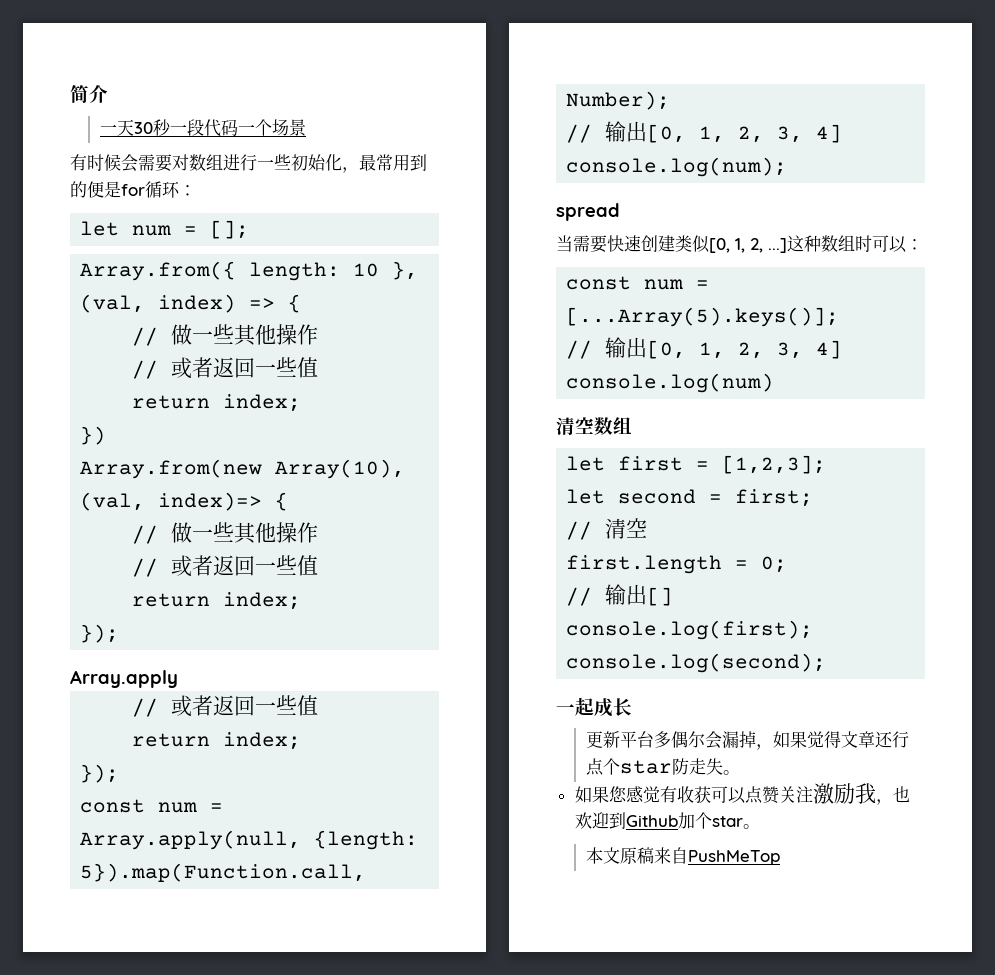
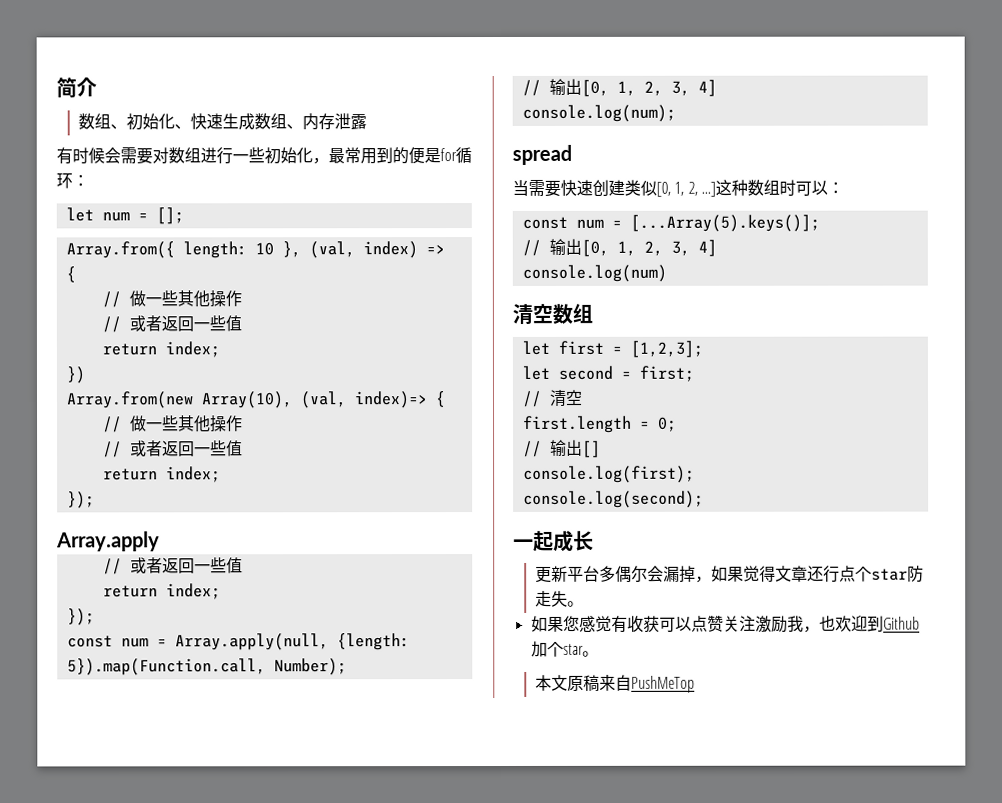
[99,119,306,137] 一天30秒一段代码一个场景 -> [78,113,368,131] 数组、初始化、快速生成数组、内存泄露

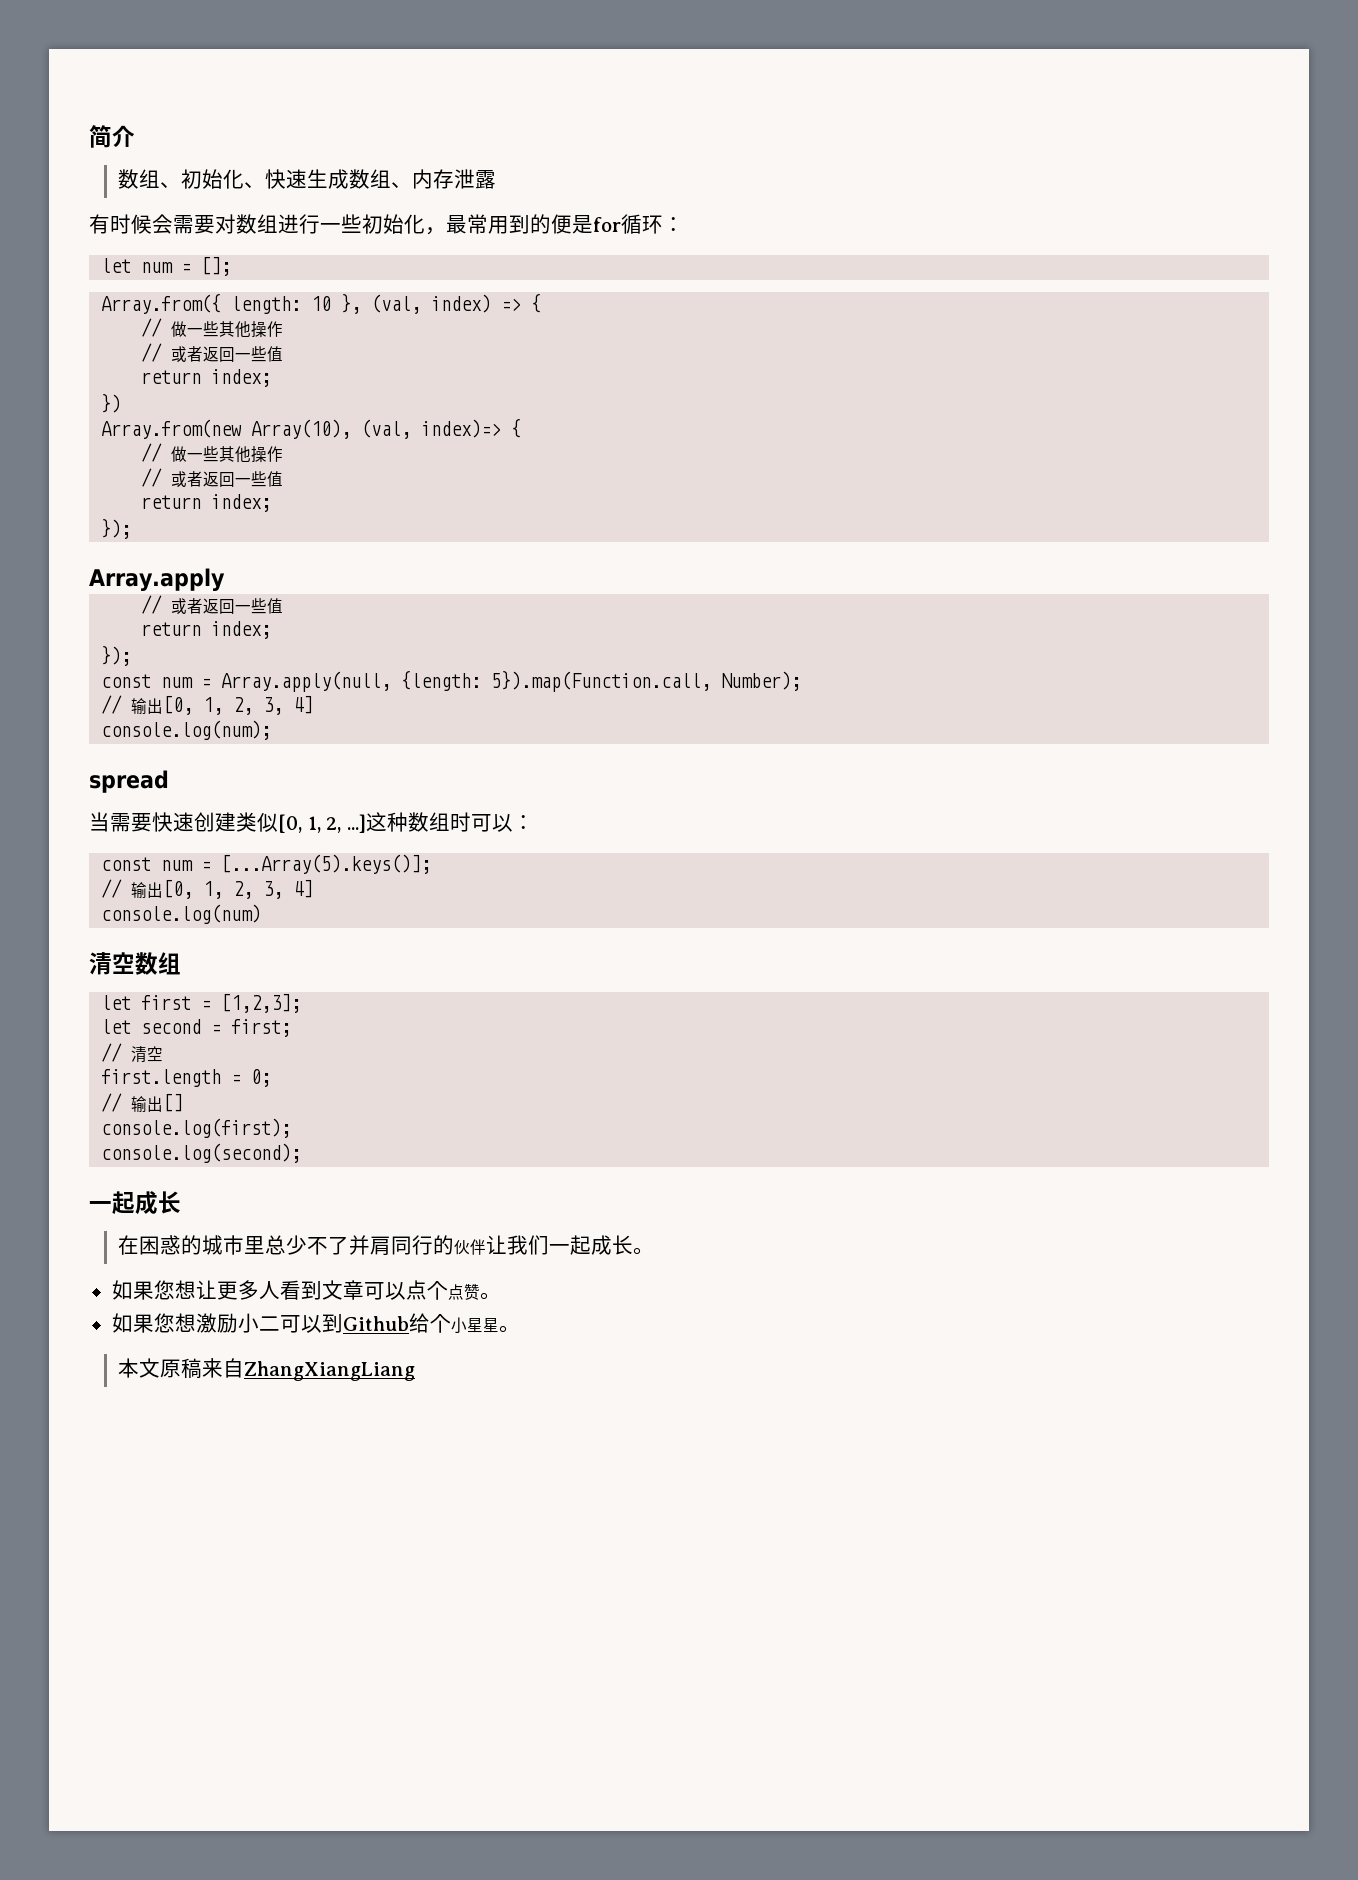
[535,565,925,583] [535,590,585,607] [530,615,920,633] [530,640,584,657] 更新平台多偶尔会漏掉，如果觉得文章还行点个star防走失。 // 如果您感觉有收获可以点赞关注激励我，也欢迎到Github加个star -> [118,1235,655,1255] [111,1280,501,1300] [111,1313,499,1334] 在困惑的城市里总少不了并肩同行的伙伴让我们一起成长。 // 如果您想让更多人看到文章可以点个点赞。 // 如果您想激励小二可以到Github给个小星星
[631,675,696,693] PushMeTop -> [244,1361,416,1381] ZhangXiangLiang

